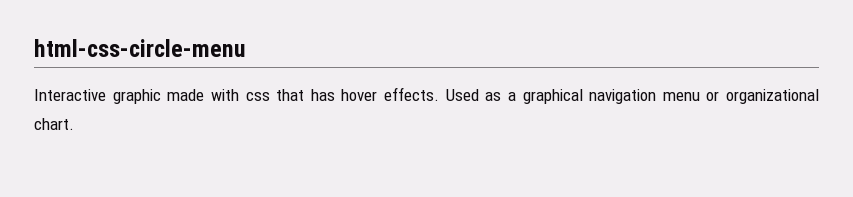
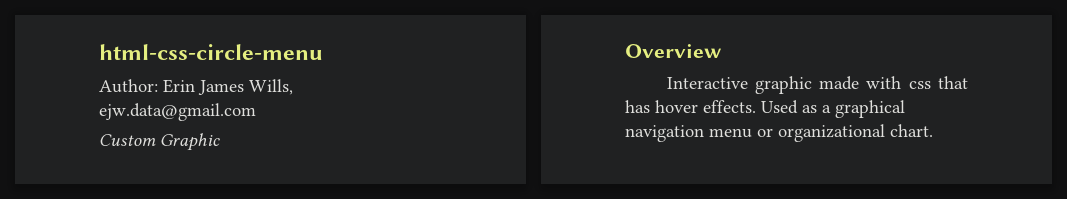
(246, 48) none -> [99,79,293,95] [99,103,256,121] [99,133,220,151] [625,44,722,58] // Author: Erin James Wills, ejw.data@gmail.com // Custom Graphic // Overview

